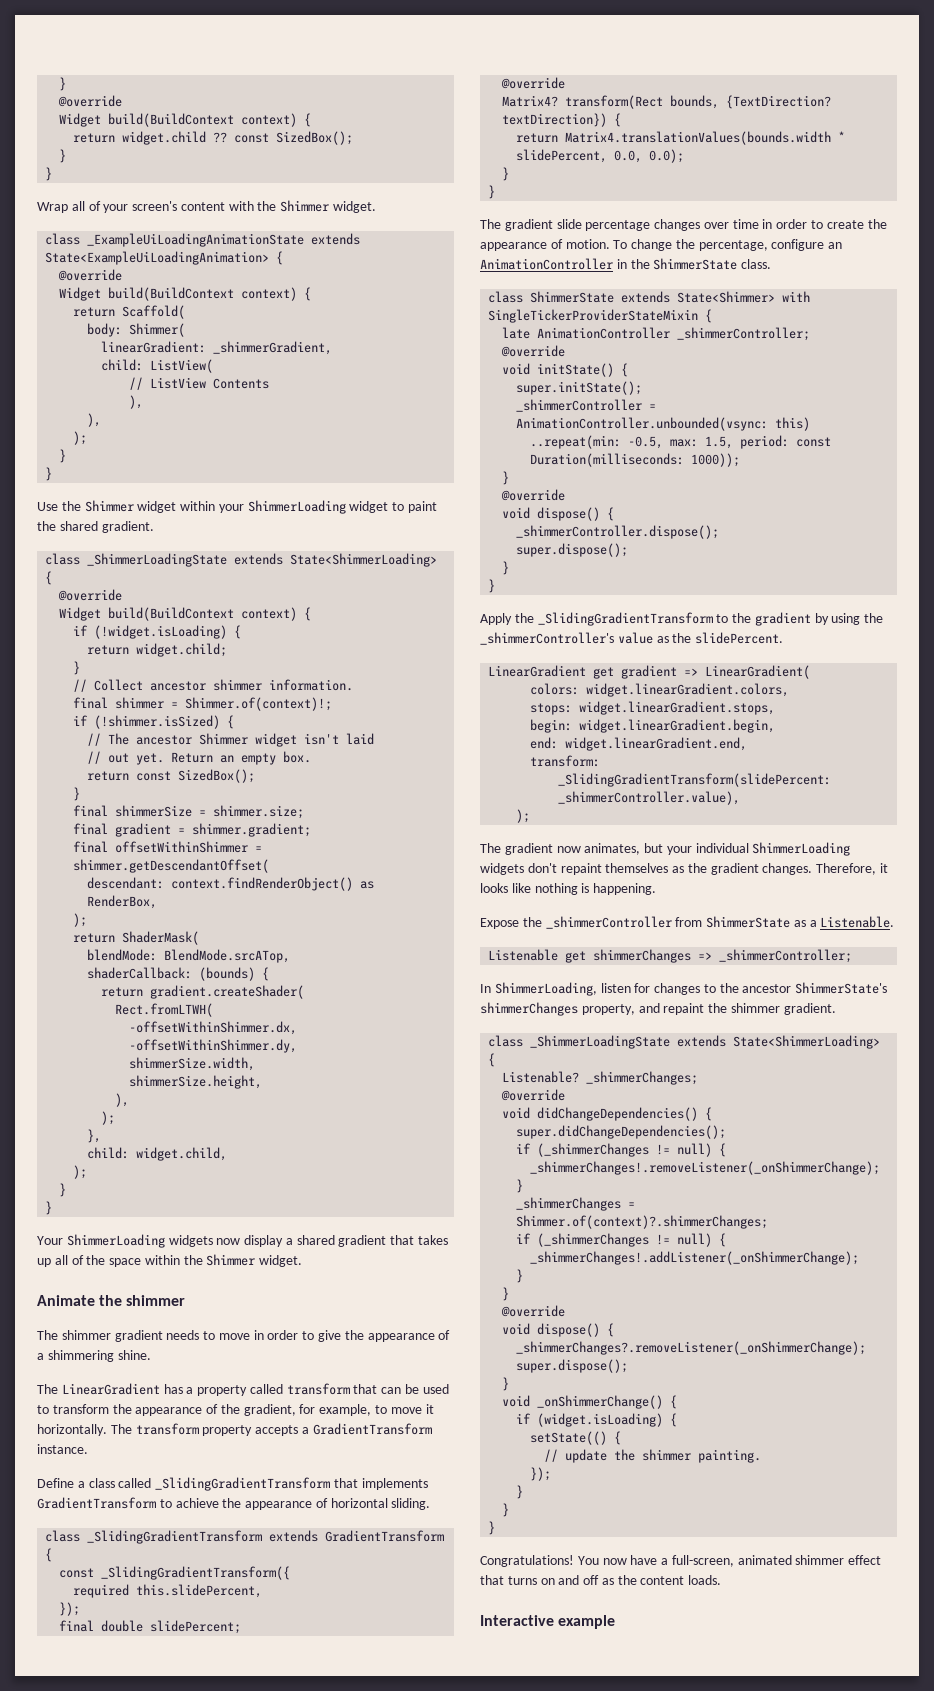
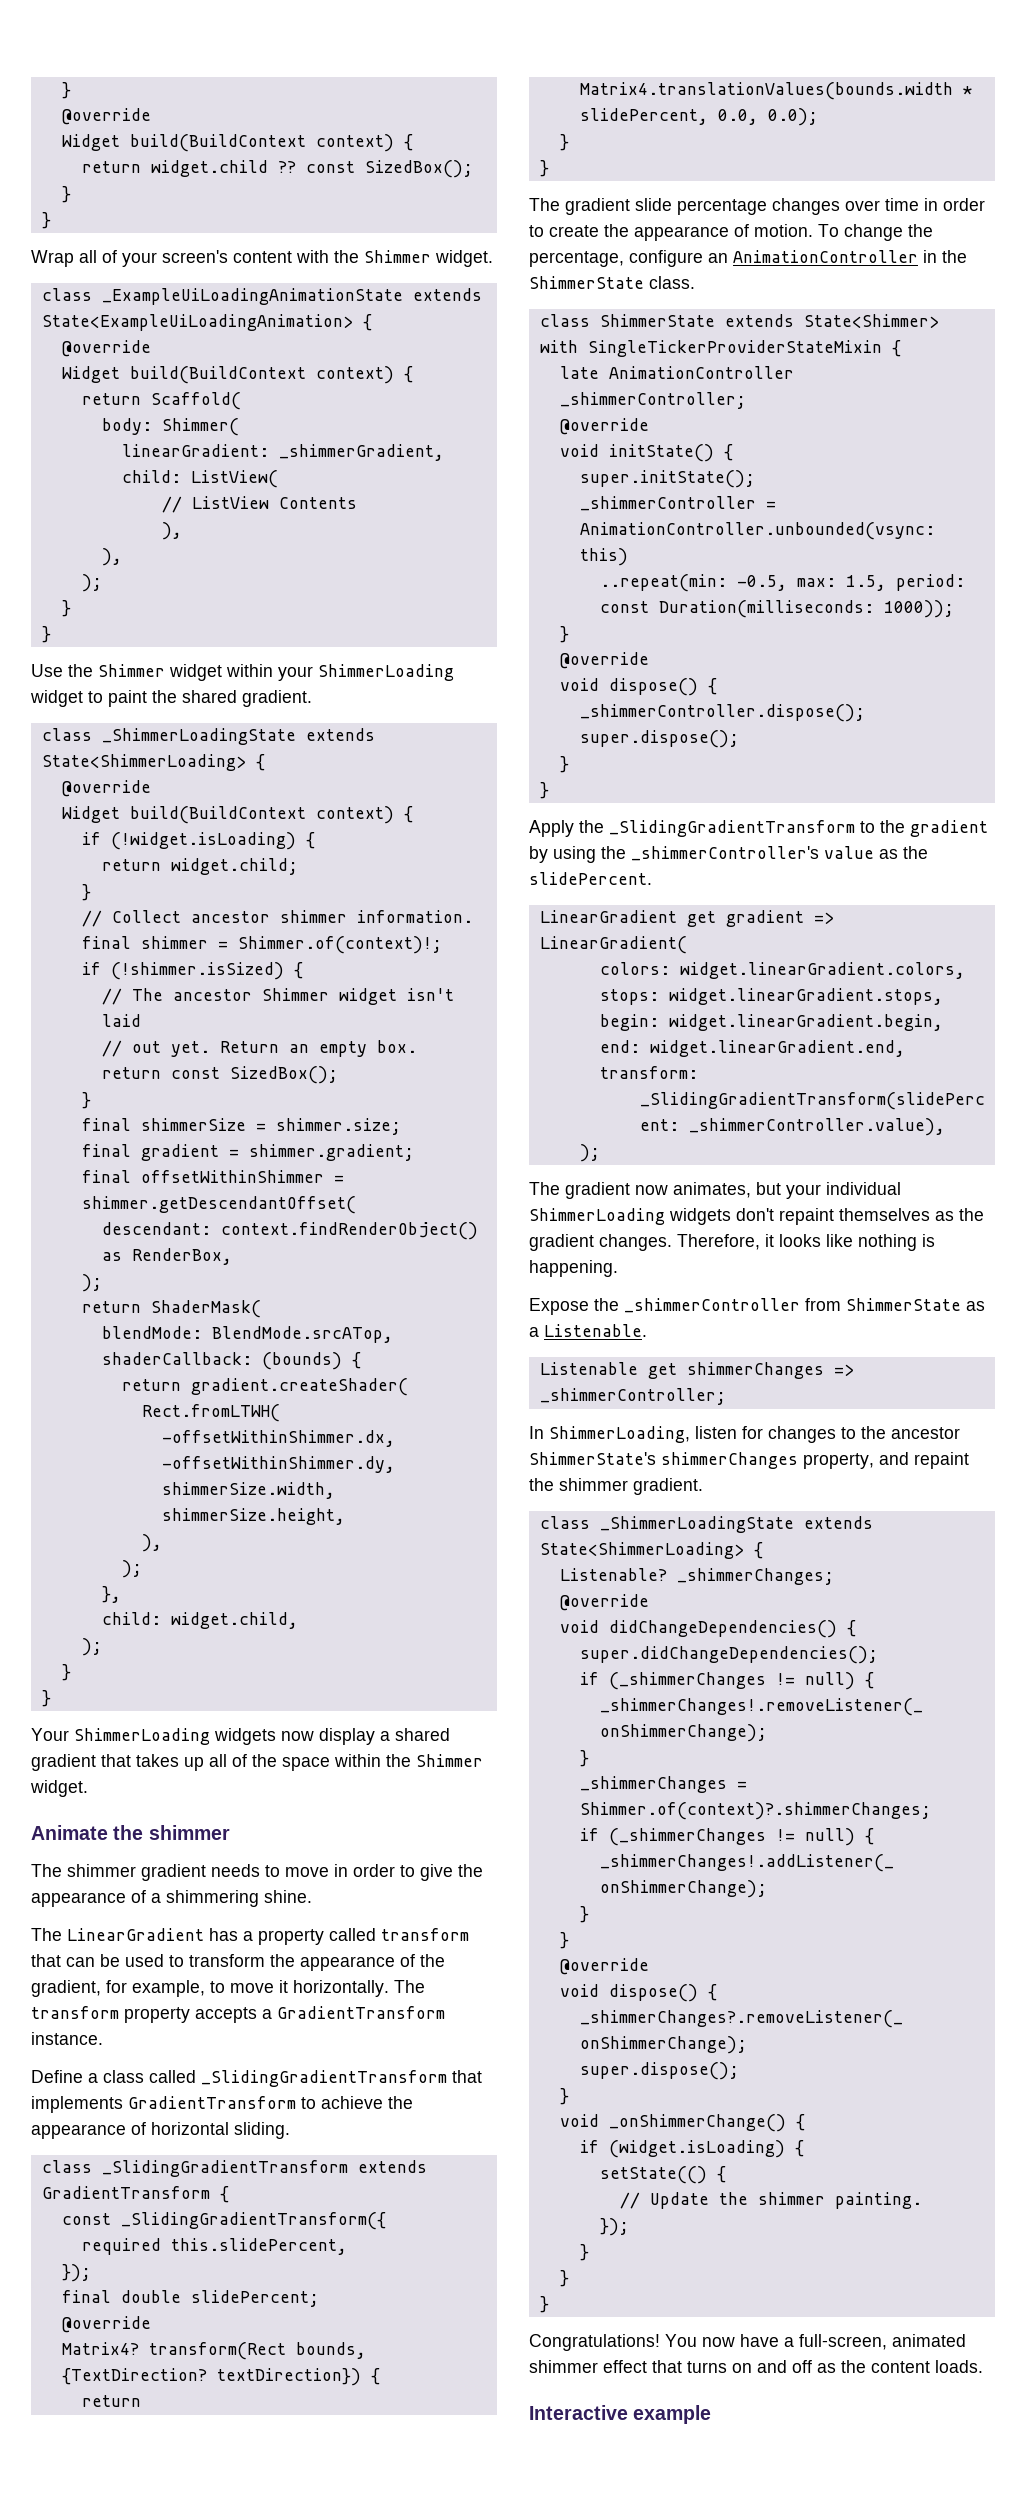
[565,1449,608,1463] update -> [649,2192,709,2209] Update

